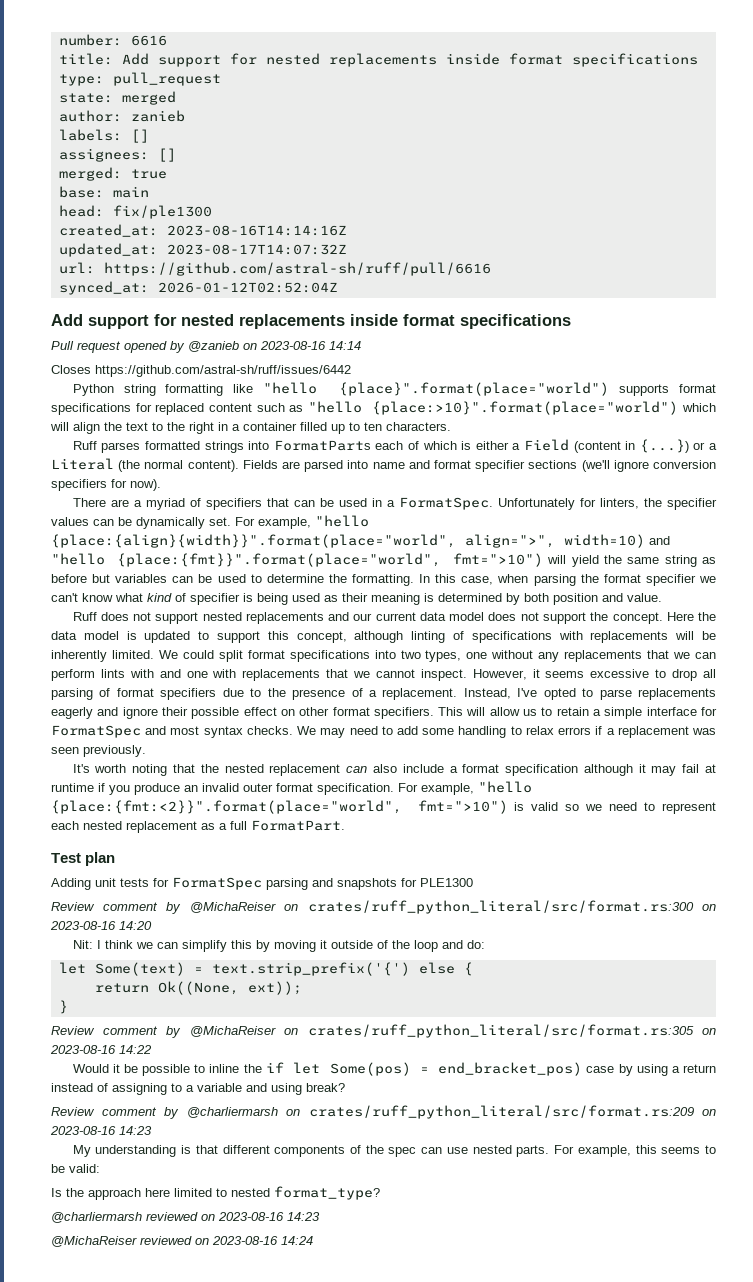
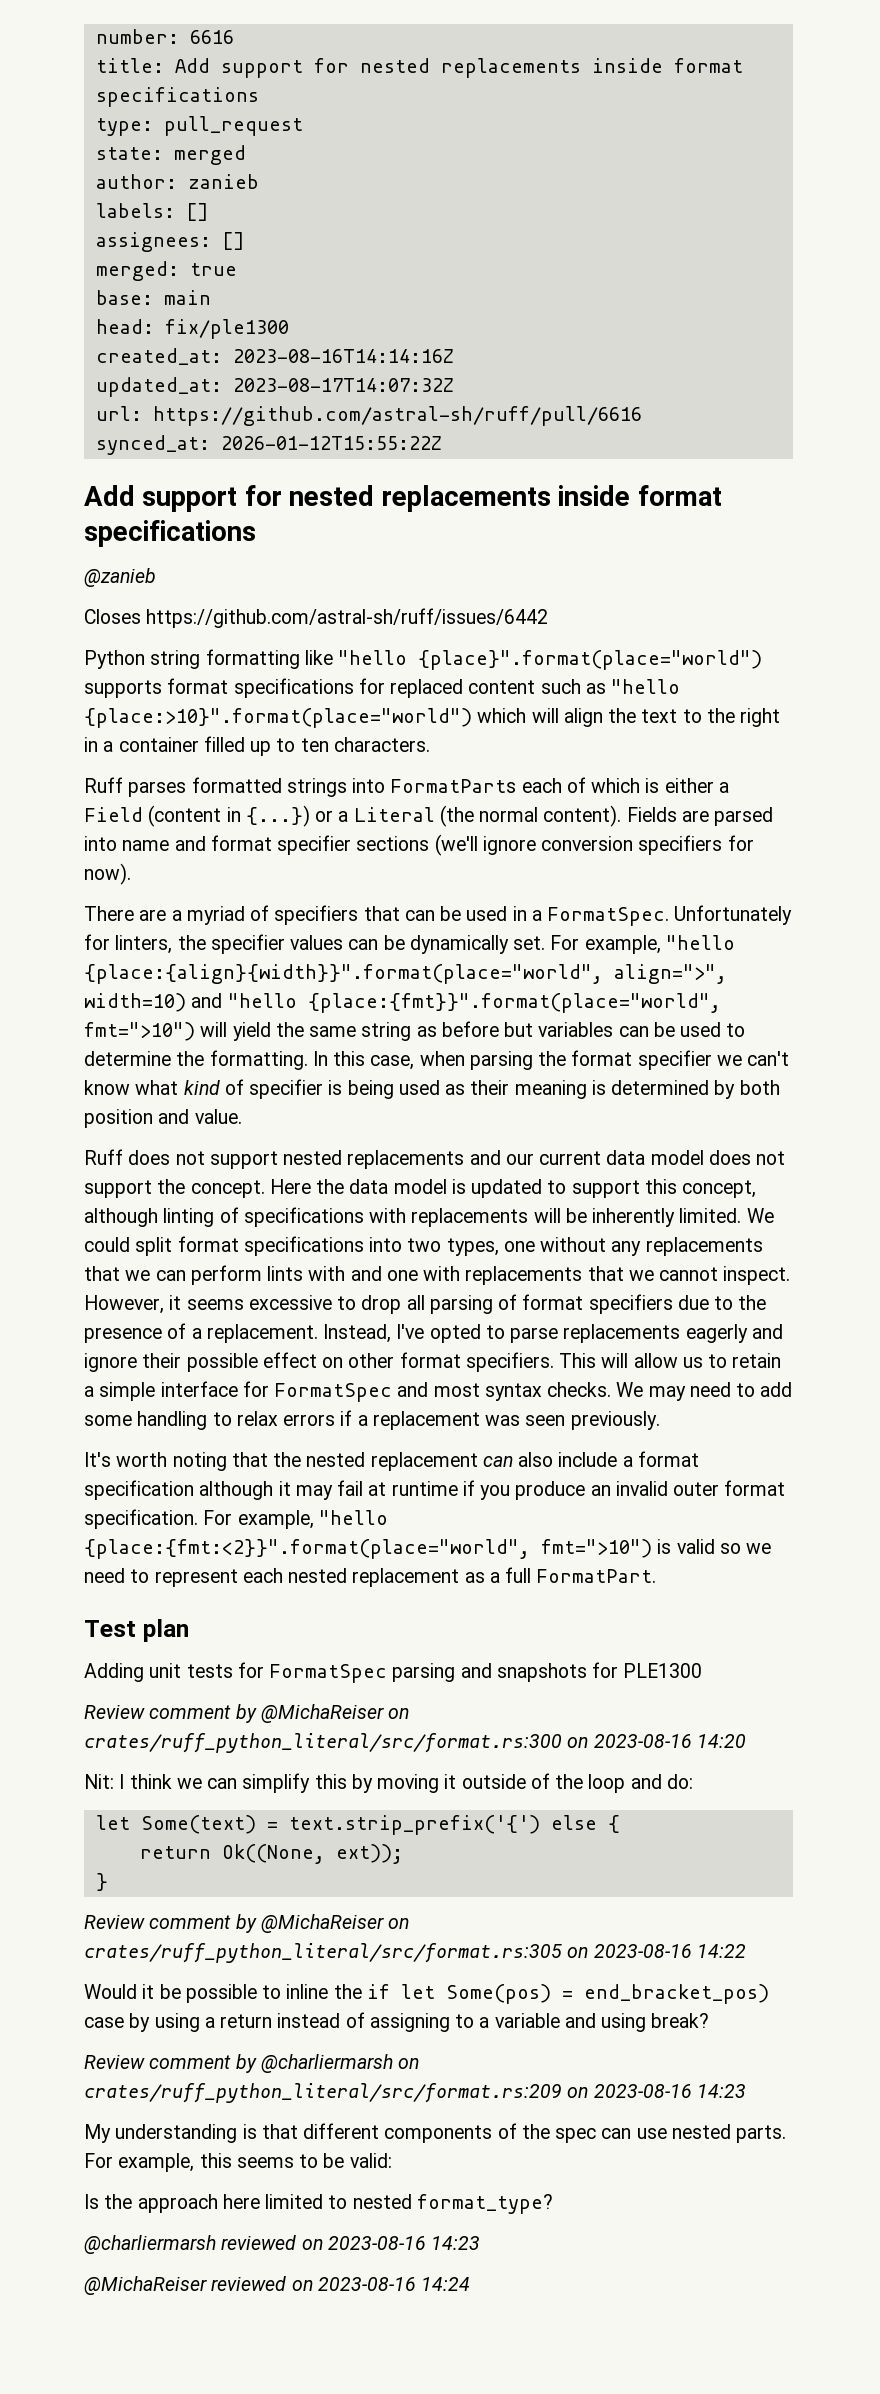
[157,282,338,293] [51,314,571,329] [51,341,361,353] 2026-01-12T02:52:04Z // Add support for nested replacements inside format specifications // Pull request opened by @zanieb on 2023-08-16 14:14 -> [220,436,442,450] [84,485,722,512] [84,520,256,547] [84,568,156,587] 2026-01-12T15:55:22Z // Add support for nested replacements inside format specifications // @zanieb

